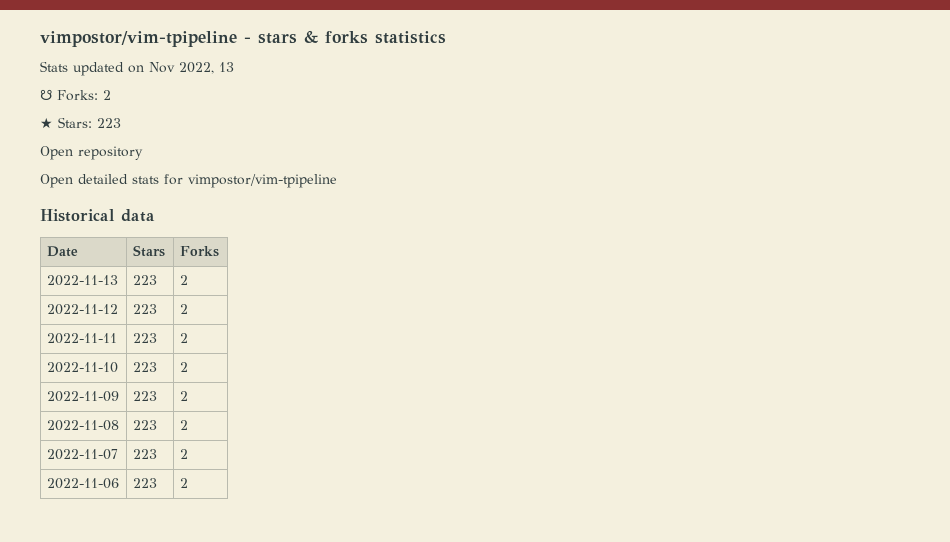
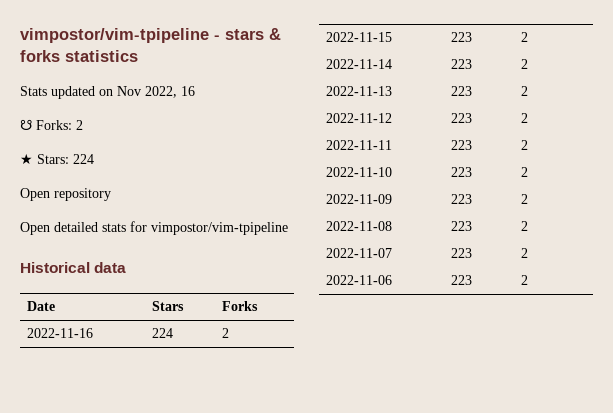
[219,62,234,72] 13 -> [181,86,195,96] 16
[97,118,121,128] 223 -> [73,154,94,164] 224
(219, 251) none -> [26,328,93,338] [151,328,173,338] [221,328,229,338] [325,32,392,42] [450,32,472,42] [520,32,528,42] [325,59,392,69] [450,59,472,69] [520,59,528,69] // 2022-11-16 | 224 | 2 // 2022-11-15 | 223 | 2 // 2022-11-14 | 223 | 2

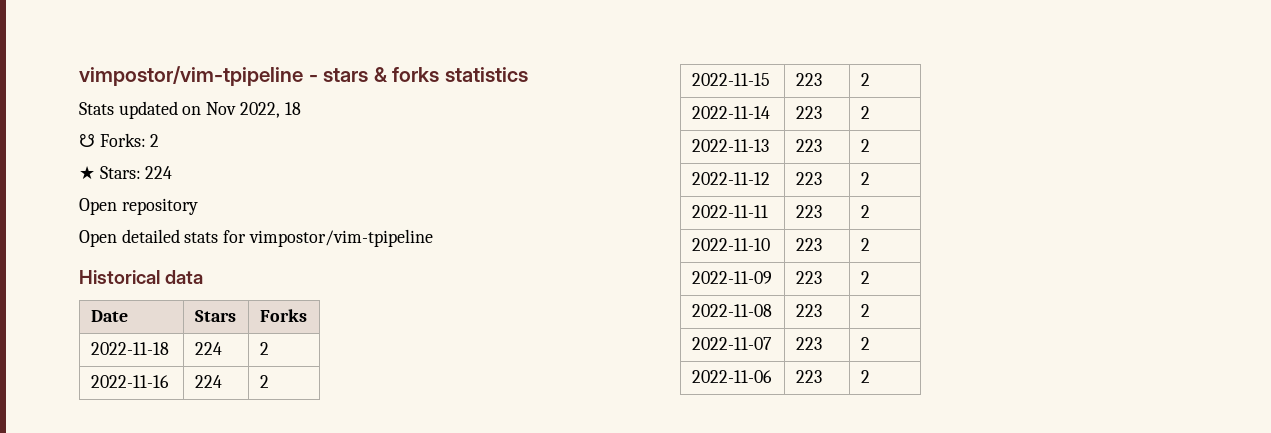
[181,86,195,96] 16 -> [284,102,301,115] 18
(258, 306) none -> [90,342,169,355] [194,342,222,355] [259,342,269,355] // 2022-11-18 | 224 | 2

